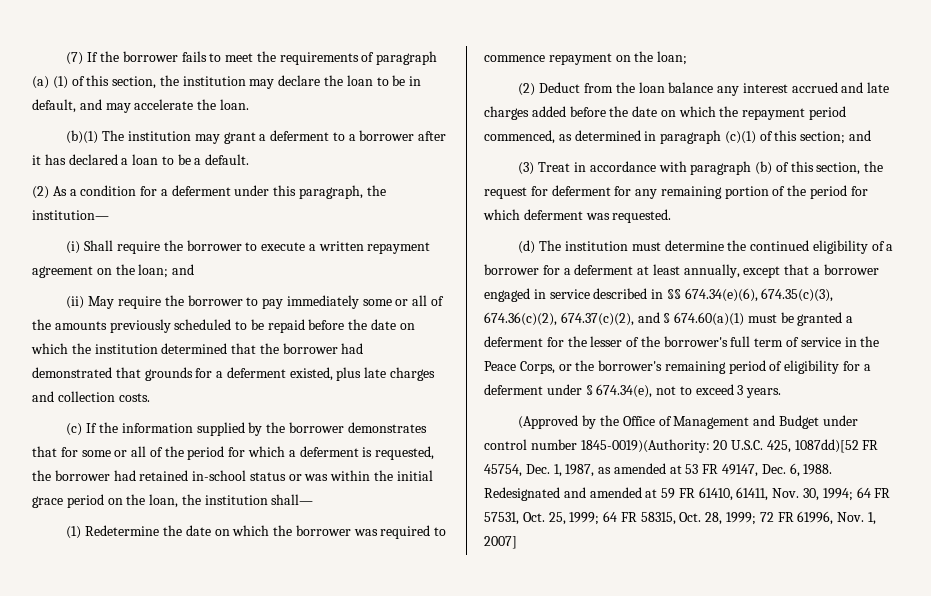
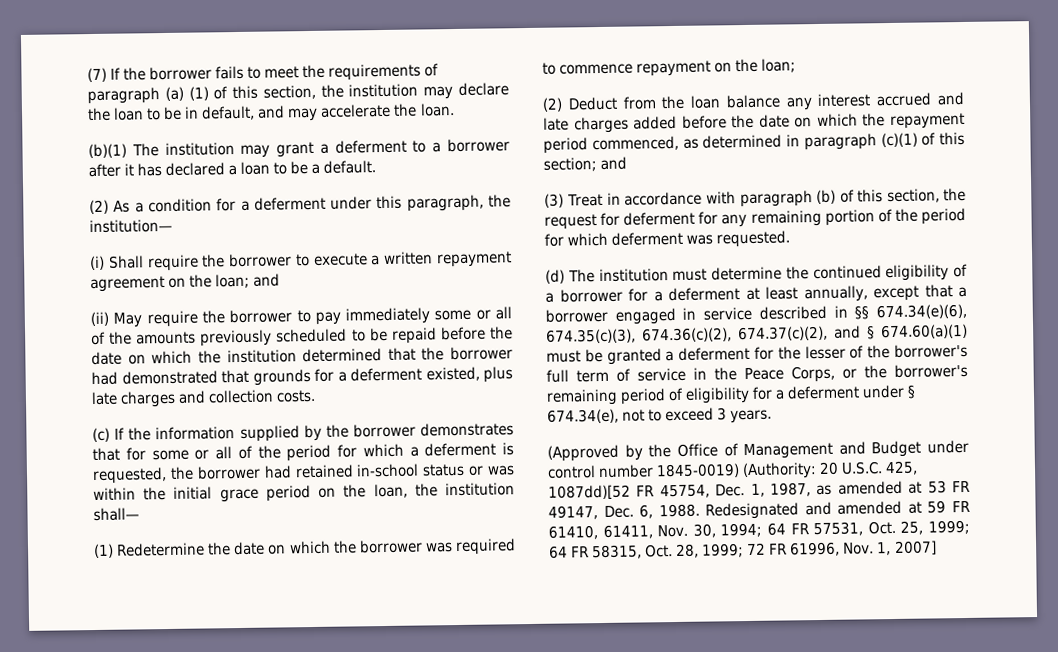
[580,439,710,453] 1845-0019)(Authority: -> [656,462,818,480] 1845-0019) (Authority:

